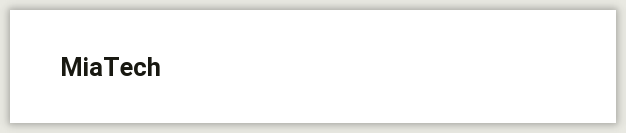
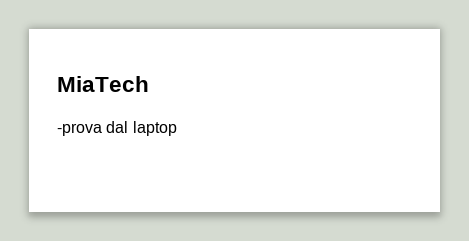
(161, 66) none -> [57,121,177,136] // -prova dal laptop

